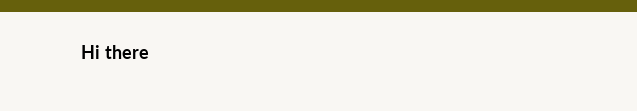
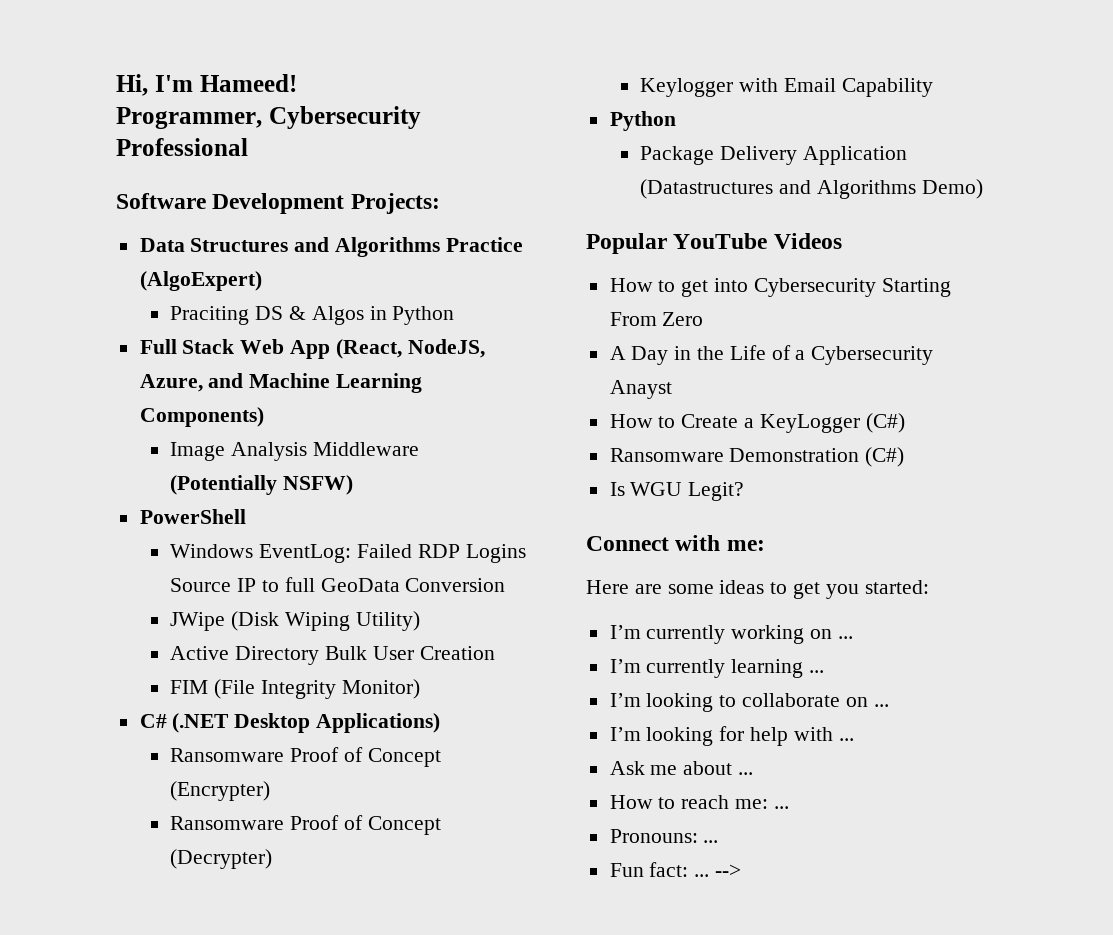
[81,45,149,59] Hi there -> [116,74,297,96] [116,106,421,129] [116,138,248,156] [116,193,440,214] [139,237,523,257] [139,271,262,291] [170,306,455,325] [139,339,485,359] [139,373,423,393] [139,407,264,427] [170,442,420,461] [170,475,354,495] [139,509,246,524] [170,544,526,563] [170,577,506,592] [170,611,420,631] [170,646,495,665] [170,679,420,699] [139,713,441,733] [170,747,441,767] [170,781,271,801] [170,815,441,835] [170,849,273,869] [640,78,933,97] [609,111,676,131] [640,146,908,165] [640,179,983,199] [586,233,842,254] [609,278,951,297] [609,312,704,326] [609,345,934,365] [609,380,672,399] [609,413,905,433] [609,447,905,467] [609,482,745,501] [586,535,765,551] [586,580,929,599] [609,625,853,644] [609,659,825,678] [609,693,889,712] [609,726,854,746] [609,761,754,775] [609,795,789,809] [609,829,719,843] [609,862,742,877] Hi, I'm Hameed! // Programmer, Cybersecurity Professional // Software Development Projects: // Data Structures and Algorithms Practice (AlgoExpert) // Praciting DS & Algos in Python // Full Stack Web App (React, NodeJS, Azure, and Machine Learning Components) // Image Analysis Middleware (Potentially NSFW) // PowerShell // Windows EventLog: Failed RDP Logins Source IP to full GeoData Conversion // JWipe (Disk Wiping Utility) // Active Directory Bulk User Creation // FIM (File Integrity Monitor) // C# (.NET Desktop Applications) // Ransomware Proof of Concept (Encrypter) // Ransomware Proof of Concept (Decrypter) // Keylogger with Email Capability // Python // Package Delivery Application (Datastructures and Algorithms Demo) // Popular YouTube Videos // How to get into Cybersecurity Starting From Zero // A Day in the Life of a Cybersecurity Anayst // How to Create a KeyLogger (C#) // Ransomware Demonstration (C#) // Is WGU Legit? // Connect with me: // Here are some ideas to get you started: // I’m currently working on ... // I’m currently learning ... // I’m looking to collaborate on ... // I’m looking for help with ... // Ask me about ... // How to reach me: ... // Pronouns: ... // Fun fact: ... -->

